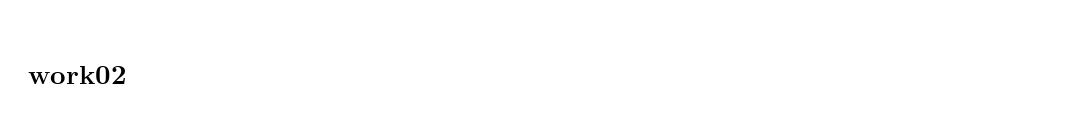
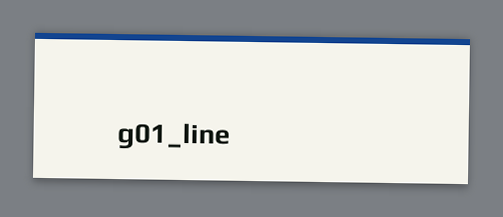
[28,66,127,84] work02 -> [117,122,230,151] g01_line

